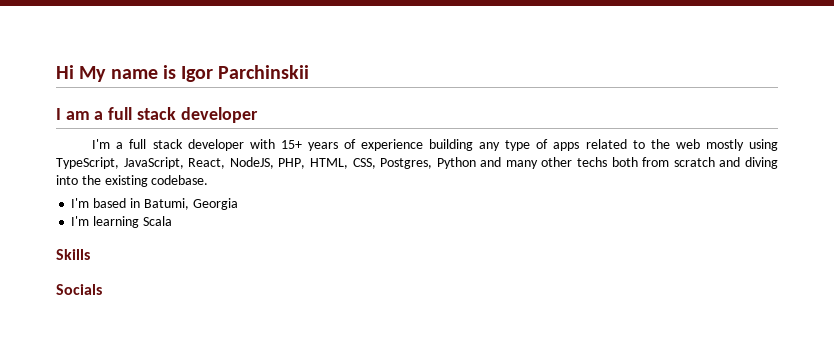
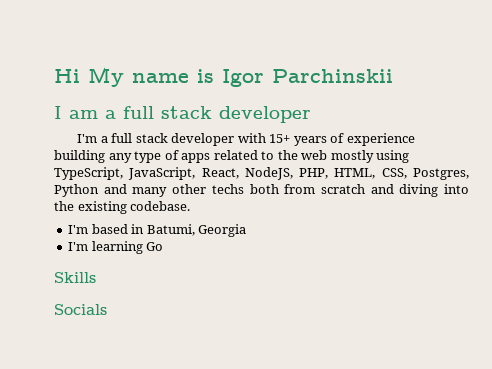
[142,216,172,226] Scala -> [146,242,164,251] Go

